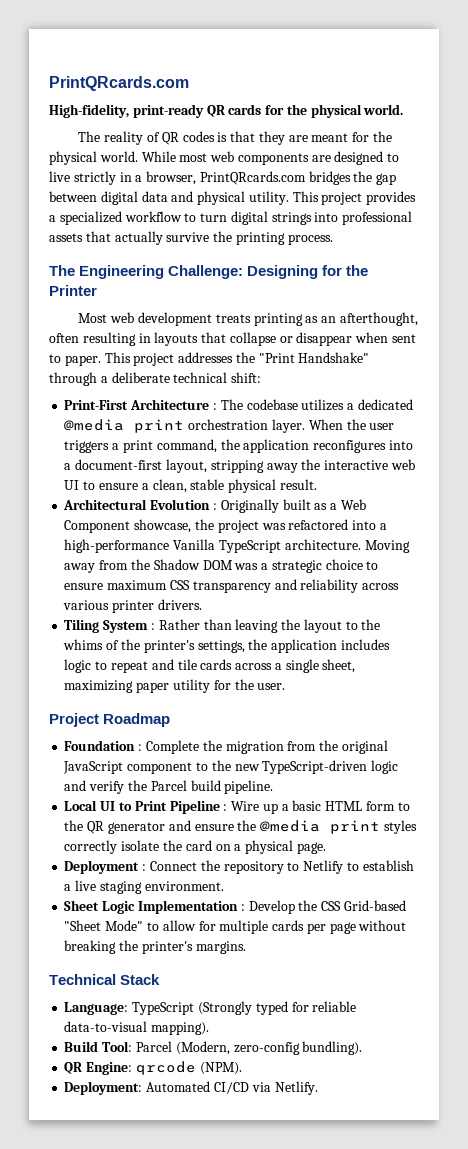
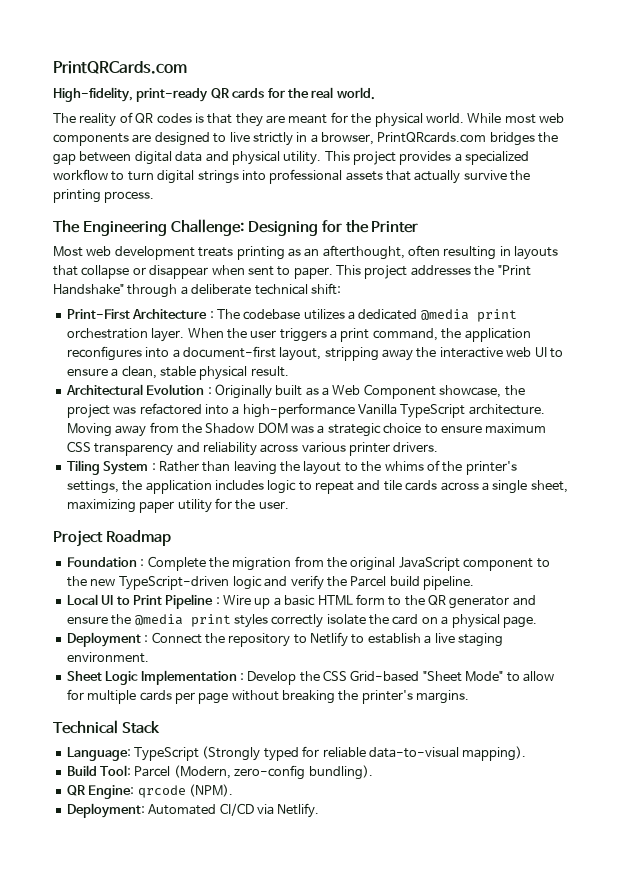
[49,76,189,91] PrintQRcards.com -> [53,61,187,74] PrintQRCards.com
[310,104,362,118] physical -> [311,87,334,98] real

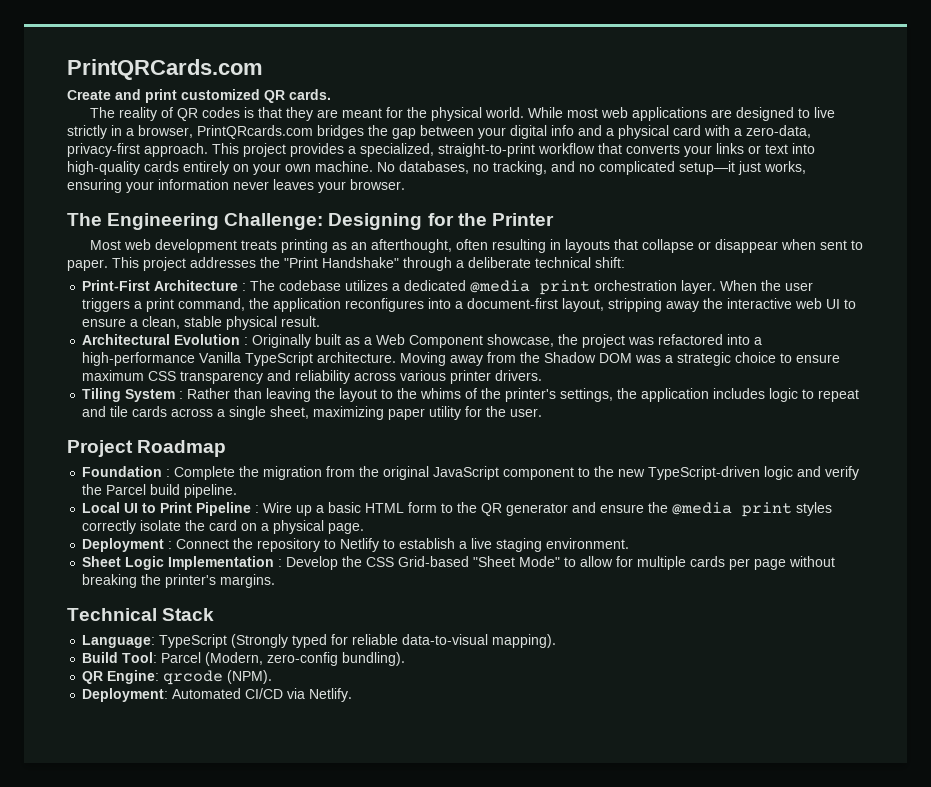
[53,87,375,102] High-fidelity, print-ready QR cards for the real world. -> [67,89,331,103] Create and print customized QR cards.
[53,133,129,146] components -> [631,107,707,121] applications
[134,151,530,165] [53,169,531,184] [53,189,155,203] digital data and physical utility. This project provides a specialized workflow to turn digital strings into professional assets that actually survive the printing process. -> [478,125,811,139] [67,143,815,157] [67,161,806,175] [67,179,405,193] your digital info and a physical card with a zero-data, privacy-first approach. This project provides a specialized, straight-to-print workflow that converts your links or text into high-quality cards entirely on your own machine. No databases, no tracking, and no complicated setup—it just works, ensuring your information never leaves your browser.

